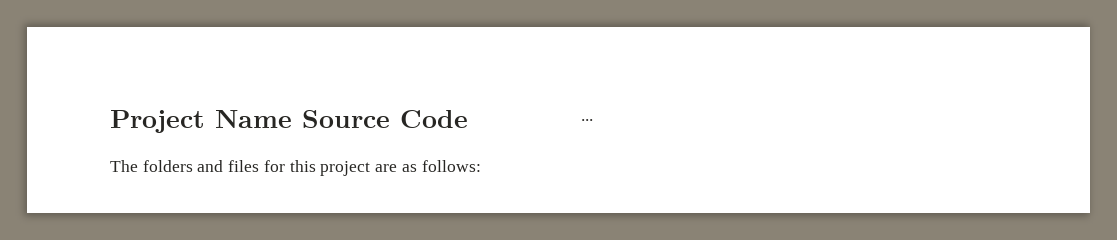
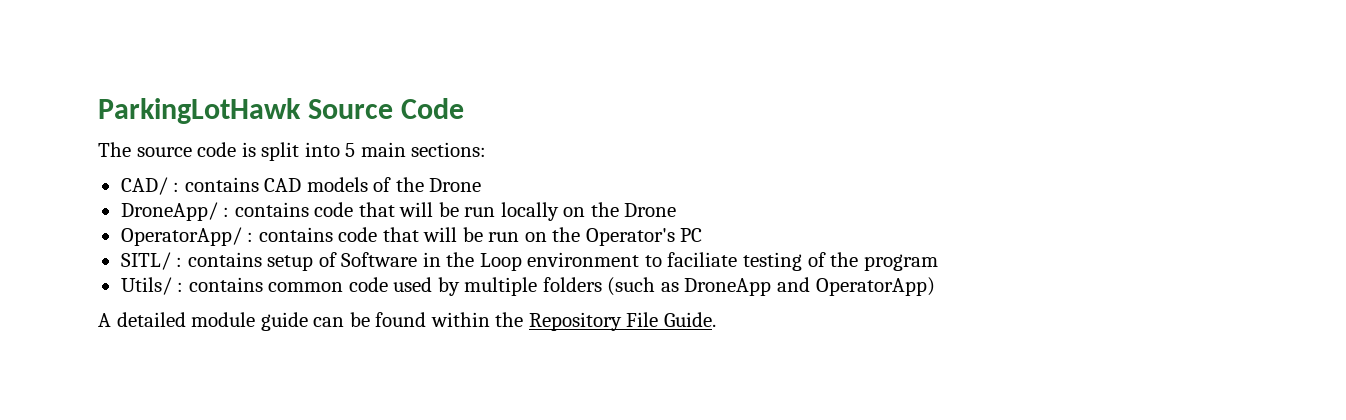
[110,110,292,133] Project Name -> [98,98,301,124] ParkingLotHawk
[142,160,481,176] [581,119,593,121] folders and files for this project are as follows: // ... -> [136,142,487,161] [120,177,482,195] [120,202,677,221] [120,227,703,246] [120,252,938,271] [120,277,935,296] [98,312,716,331] source code is split into 5 main sections: // CAD/ : contains CAD models of the Drone // DroneApp/ : contains code that will be run locally on the Drone // OperatorApp/ : contains code that will be run on the Operator's PC // SITL/ : contains setup of Software in the Loop environment to faciliate testing of the program // Utils/ : contains common code used by multiple folders (such as DroneApp and OperatorApp) // A detailed module guide can be found within the Repository File Guide.

